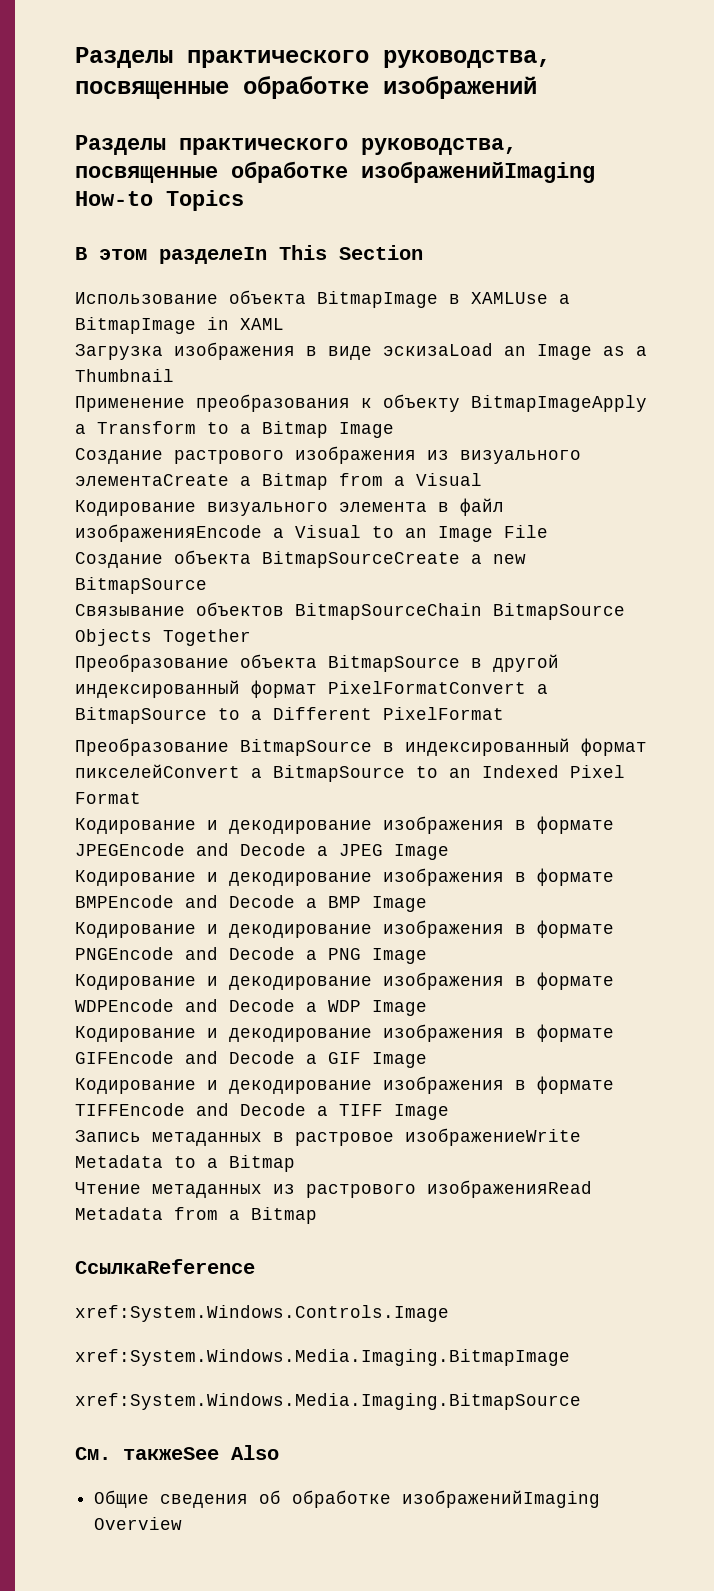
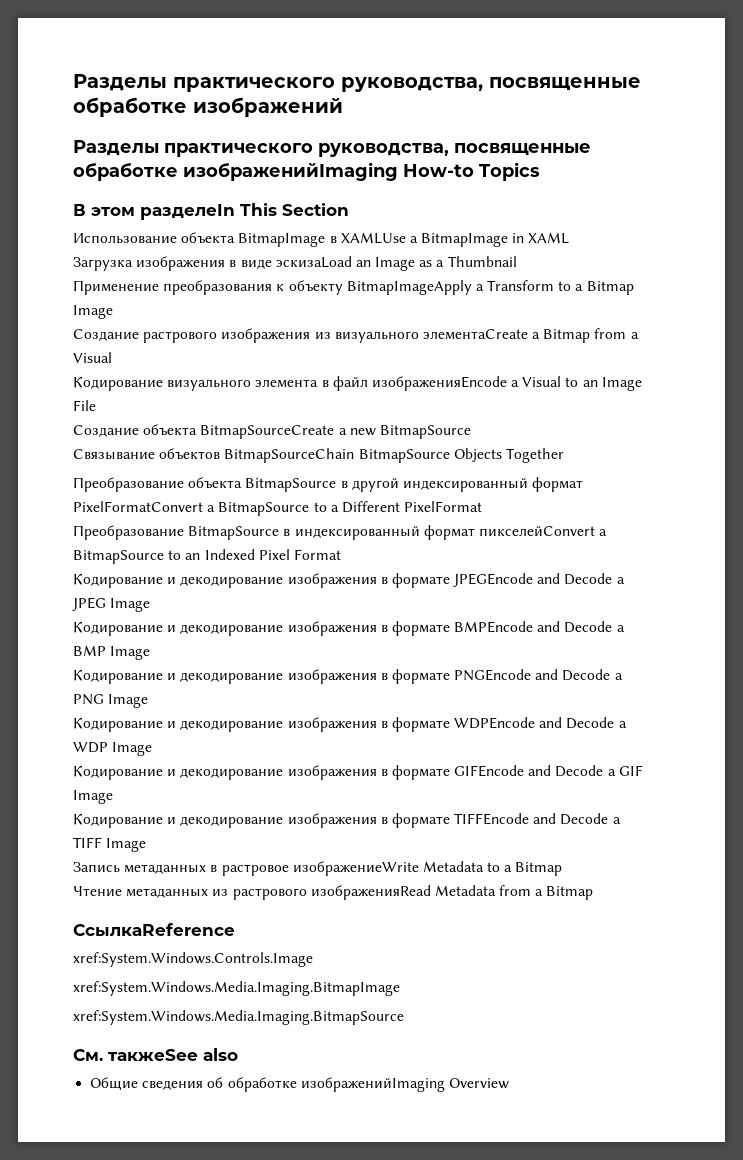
[231,1445,279,1460] Also -> [203,1048,238,1061] also

